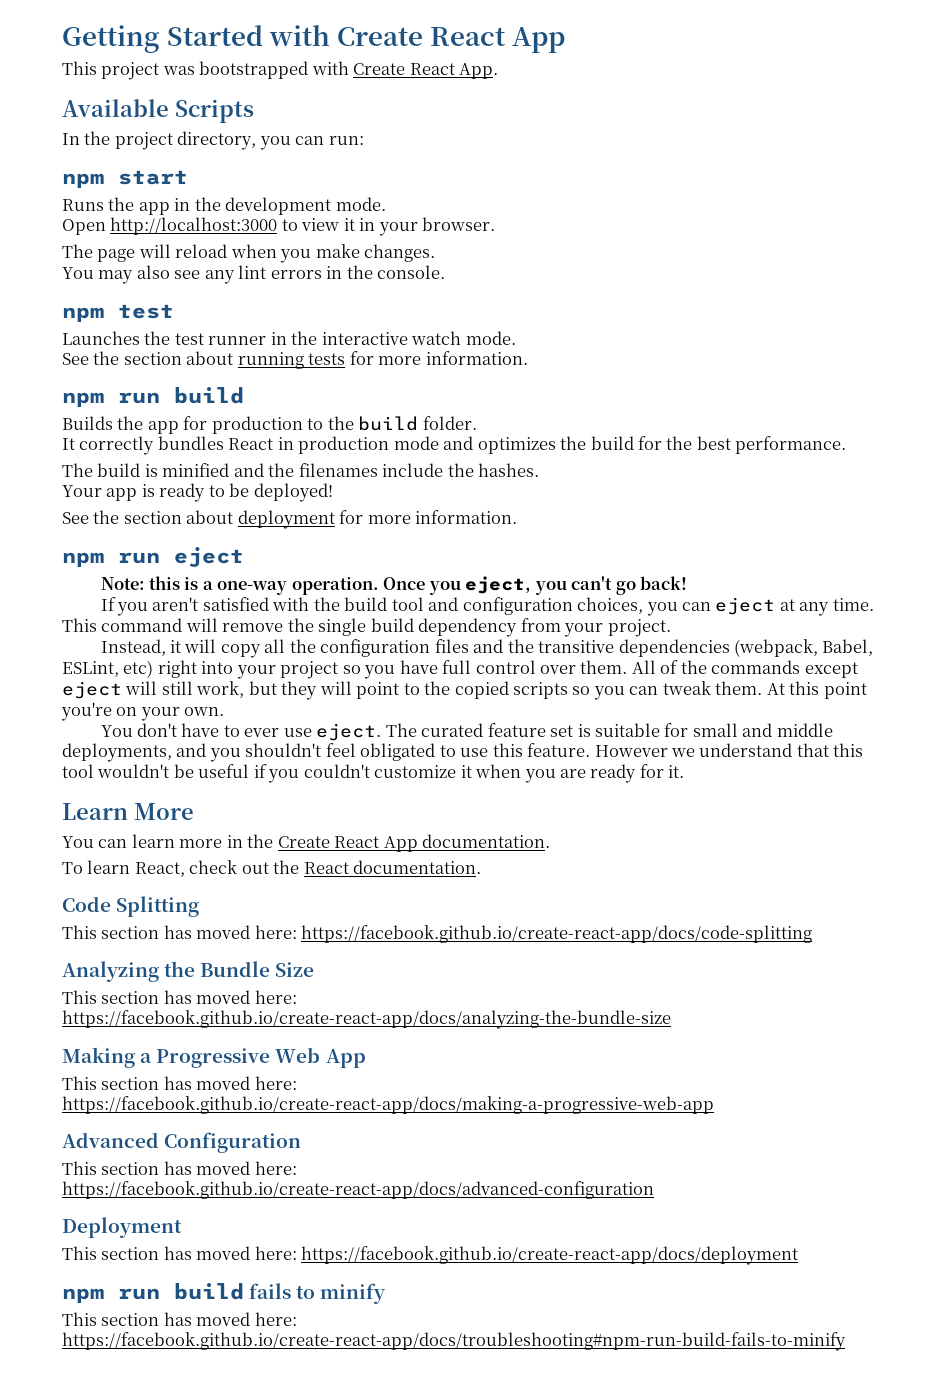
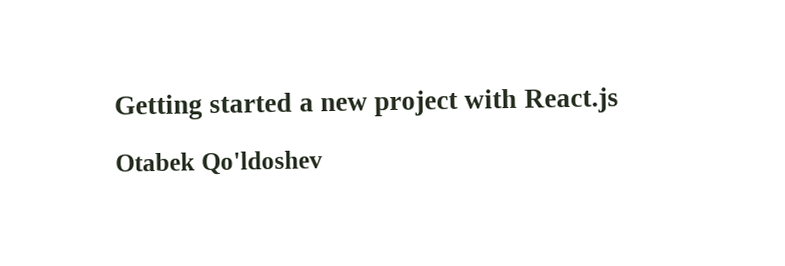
[167,25,566,53] [62,61,499,80] [62,99,254,123] [62,131,364,150] [62,170,188,188] [62,197,386,215] [62,217,496,236] [62,244,436,263] [62,265,446,284] [62,304,174,322] [62,331,516,345] [62,351,528,369] [62,387,244,407] [62,416,477,434] [62,436,847,455] [62,463,540,477] [62,483,333,502] [62,510,518,529] [62,547,244,567] [100,576,687,595] [100,597,874,616] [62,618,671,637] [100,639,874,658] [62,660,858,679] [62,681,867,700] [61,702,225,721] [100,723,833,741] [62,743,864,762] [62,764,685,783] [62,803,194,820] [62,834,551,852] [62,860,482,877] [62,896,200,917] [62,925,813,943] [62,961,315,982] [62,990,297,1004] [62,1010,671,1029] [62,1047,366,1068] [62,1076,297,1090] [62,1096,714,1114] [62,1132,302,1153] [62,1161,297,1175] [62,1181,654,1199] [62,1217,182,1238] [62,1246,799,1265] [62,1283,387,1304] [62,1312,297,1326] [62,1332,846,1351] Started with Create React App // This project was bootstrapped with Create React App. // Available Scripts // In the project directory, you can run: // npm start // Runs the app in the development mode. // Open http://localhost:3000 to view it in your browser. // The page will reload when you make changes. // You may also see any lint errors in the console. // npm test // Launches the test runner in the interactive watch mode. // See the section about running tests for more information. // npm run build // Builds the app for production to the build folder. // It correctly bundles React in production mode and optimizes the build for the best performance. // The build is minified and the filenames include the hashes. // Your app is ready to be deployed! // See the section about deployment for more information. // npm run eject // Note: this is a one-way operation. Once you eject, you can't go back! // If you aren't satisfied with the build tool and configuration choices, you can eject at any time. This command will remove the single build dependency from your project. // Instead, it will copy all the configuration files and the transitive dependencies (webpack, Babel, ESLint, etc) right into your project so you have full control over them. All of the commands except eject will still work, but they will point to the copied scripts so you can tweak them. At this point you're on your own. // You don't have to ever use eject. The curated feature set is suitable for small and middle deployments, and you shouldn't feel obligated to use this feature. However we understand that this tool wouldn't be useful if you couldn't customize it when you are ready for it. // Learn More // You can learn more in the Create React App documentation. // To learn React, check out the React documentation. // Code Splitting // This section has moved here: https://facebook.github.io/create-react-app/docs/code-splitting // Analyzing the Bundle Size // This section has moved here: https://facebook.github.io/create-react-app/docs/analyzing-the-bundle-size // Making a Progressive Web App // This section has moved here: https://facebook.github.io/create-react-app/docs/making-a-progressive-web-app // Advanced Configuration // This section has moved here: https://facebook.github.io/create-react-app/docs/advanced-configuration // Deployment // This section has moved here: https://facebook.github.io/create-react-app/docs/deployment // npm run build fails to minify // This section has moved here: https://facebook.github.io/create-react-app/docs/troubleshooting#npm-run-build-fails-to-minify -> [209,87,619,117] [115,150,323,176] started a new project with React.js // Otabek Qo'ldoshev

